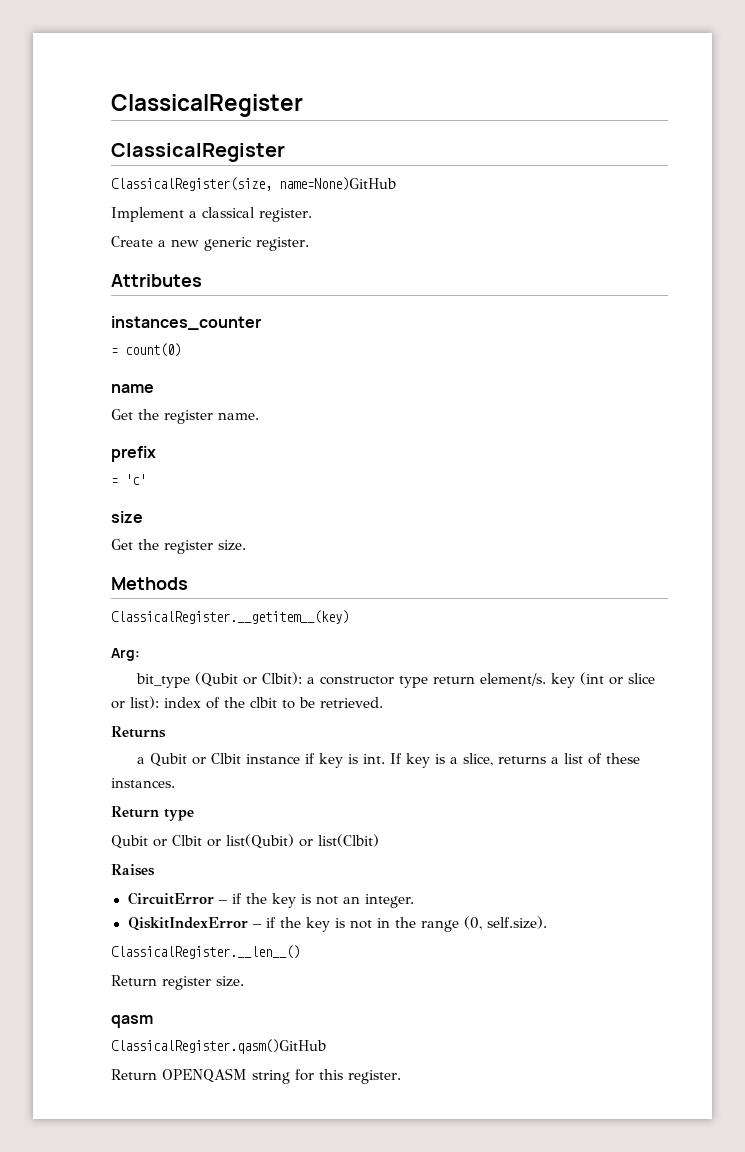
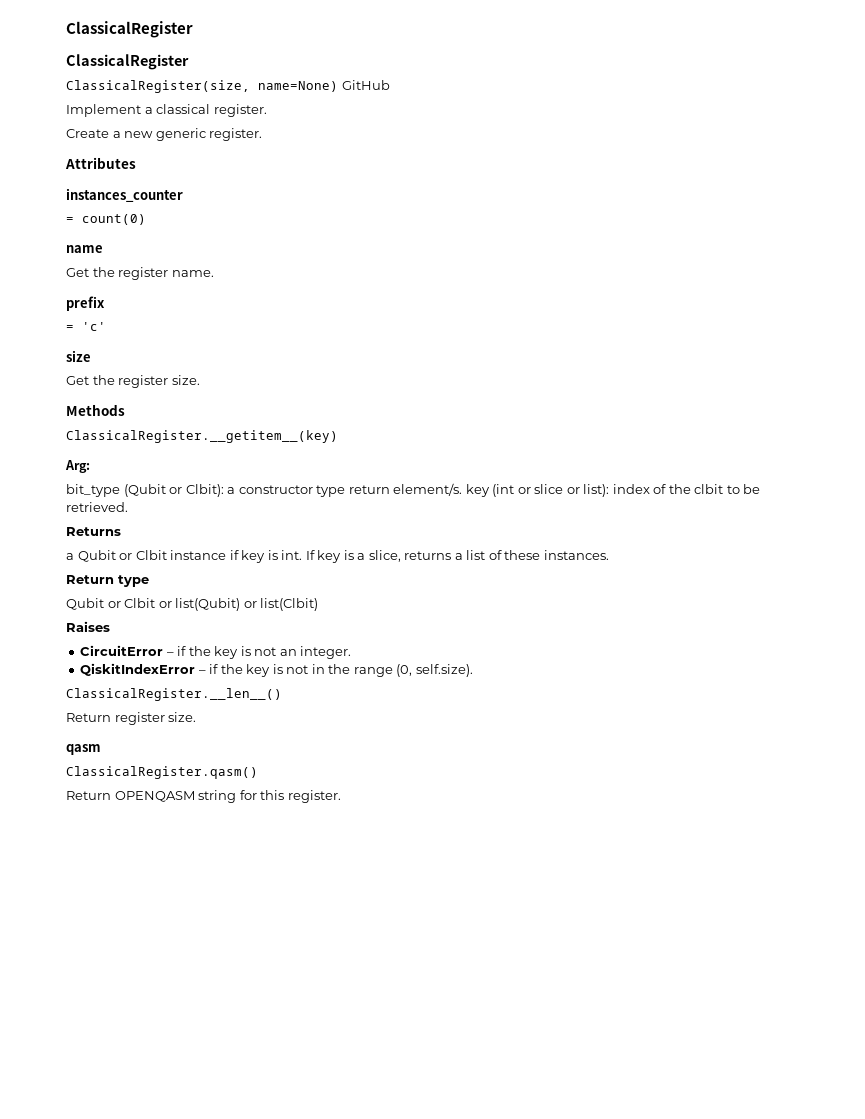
[279,177,396,191] name=None)GitHub -> [258,80,390,92] name=None) GitHub
[111,1039,326,1054] ClassicalRegister.qasm()GitHub -> [66,766,258,779] ClassicalRegister.qasm()

